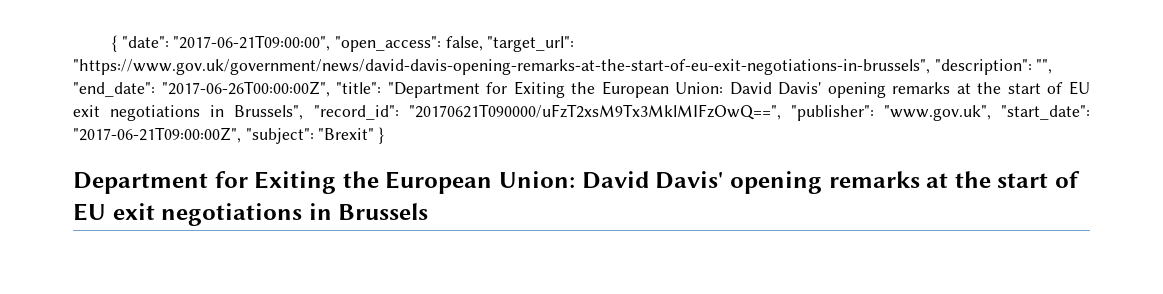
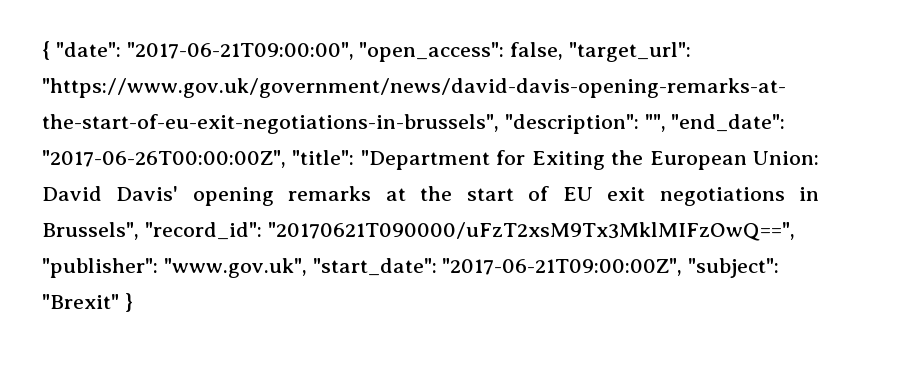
[73,171,1080,194] [73,203,429,226] // Department for Exiting the European Union: David Davis' opening remarks at the start of EU exit negotiations in Brussels -> (133, 302) none

